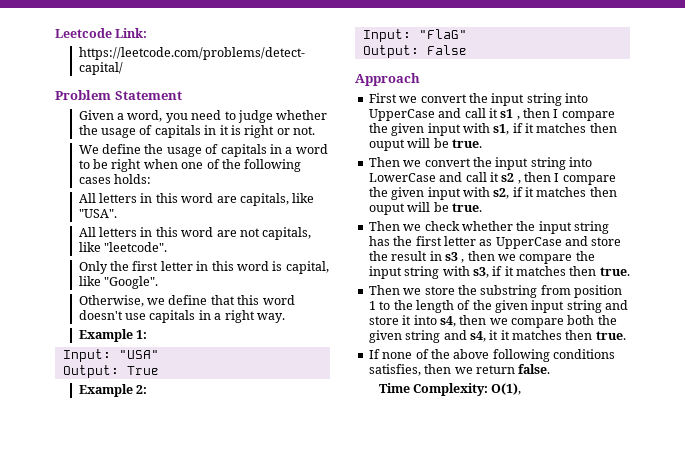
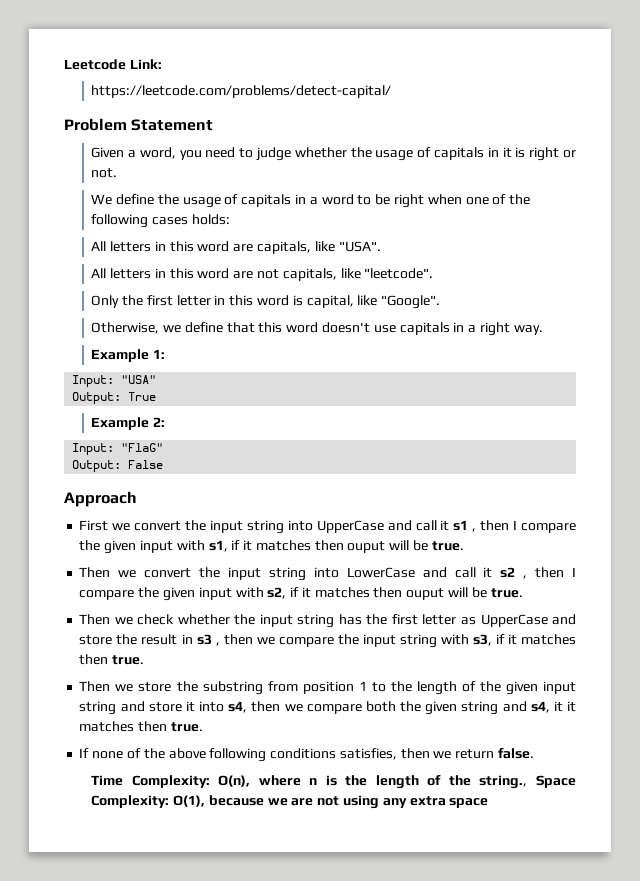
[491,383,522,395] O(1), -> [218,775,576,789] [91,795,489,809] O(n), where n is the length of the string., Space Complexity: O(1), because we are not using any extra space

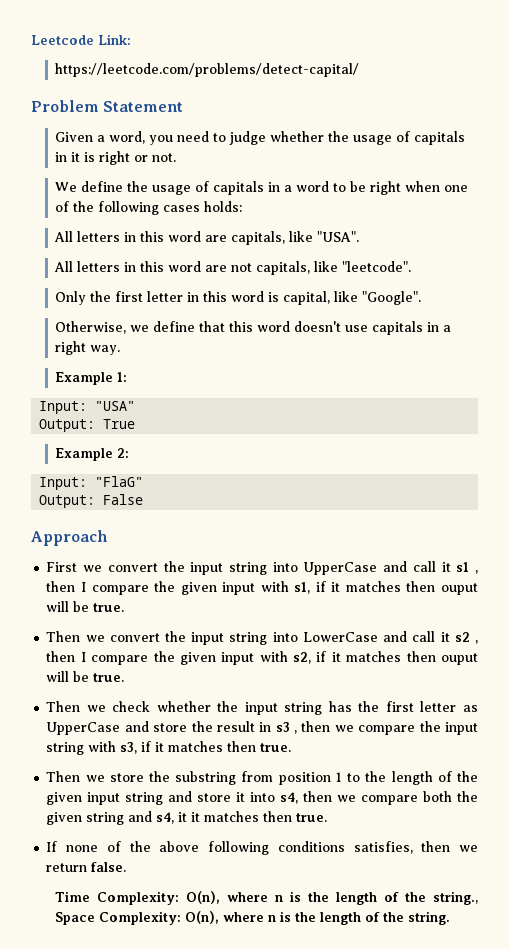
[173,795,489,809] O(1), because we are not using any extra space -> [185,911,451,925] O(n), where n is the length of the string.

